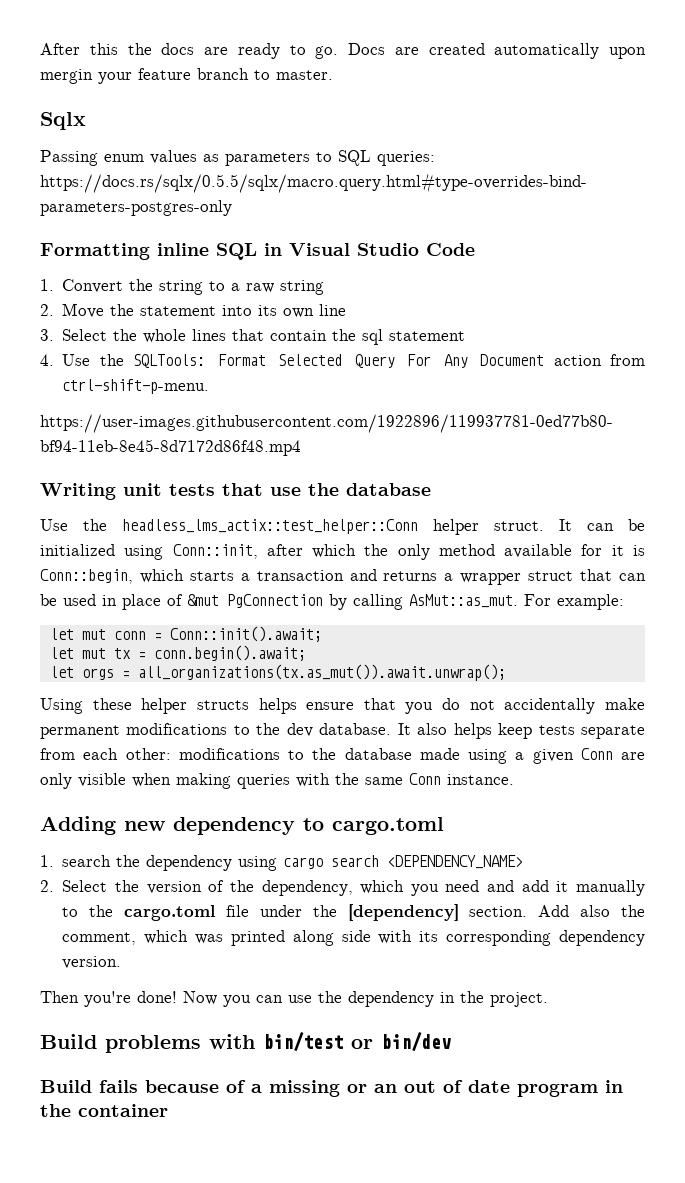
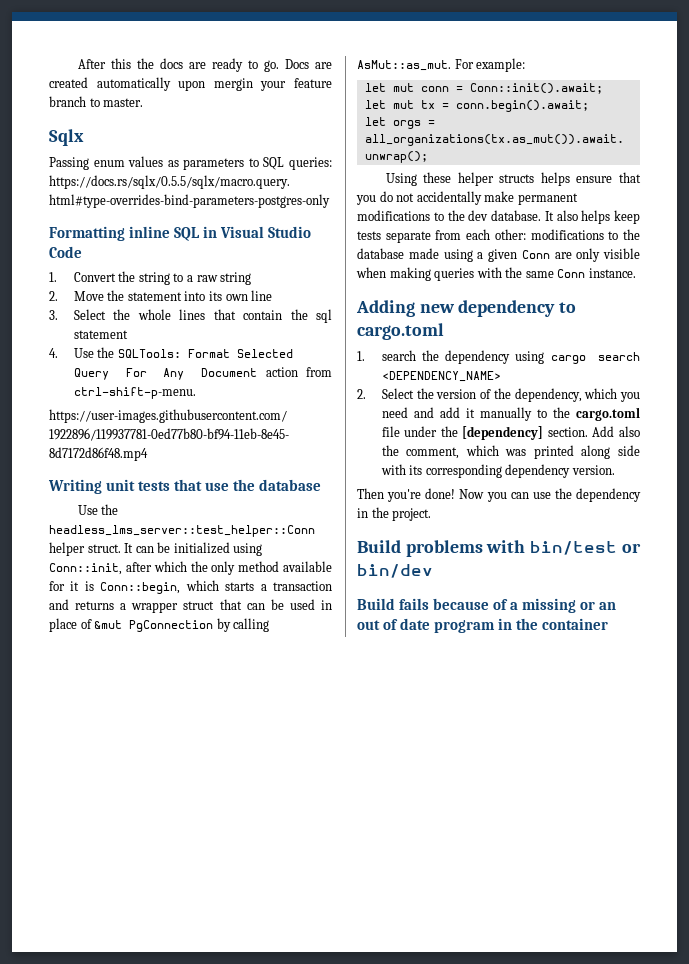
[122,519,418,534] headless_lms_actix::test_helper::Conn -> [49,525,315,537] headless_lms_server::test_helper::Conn

